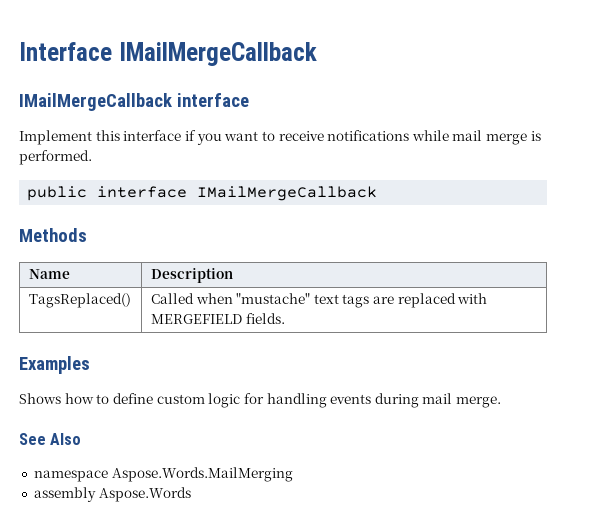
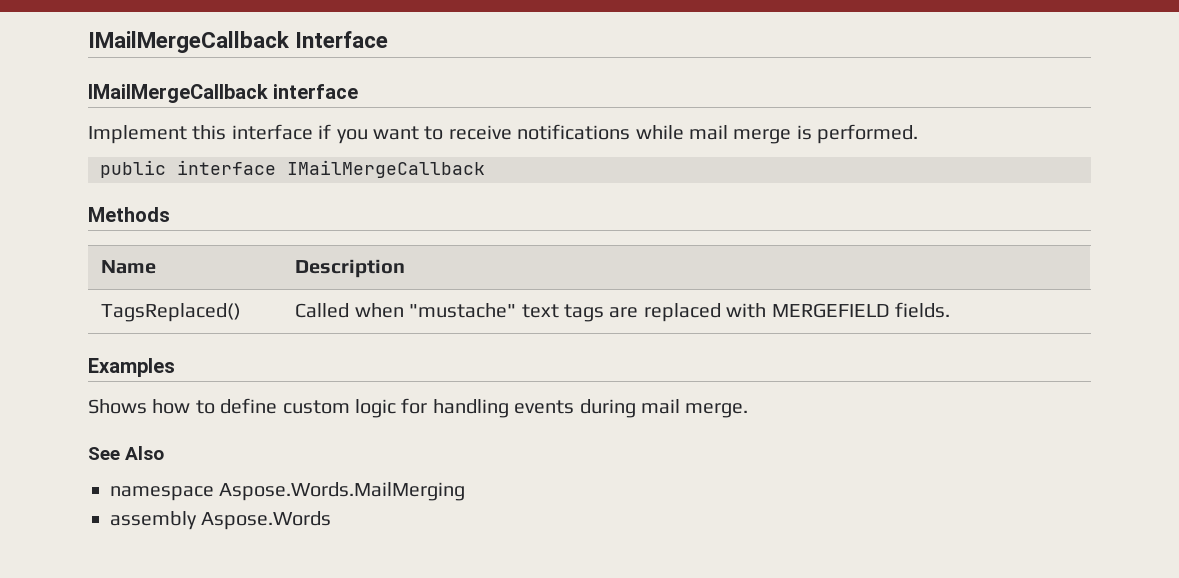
(19, 51) none -> [88,31,290,53] IMailMergeCallback
[118,42,317,66] IMailMergeCallback -> (389, 39) none

